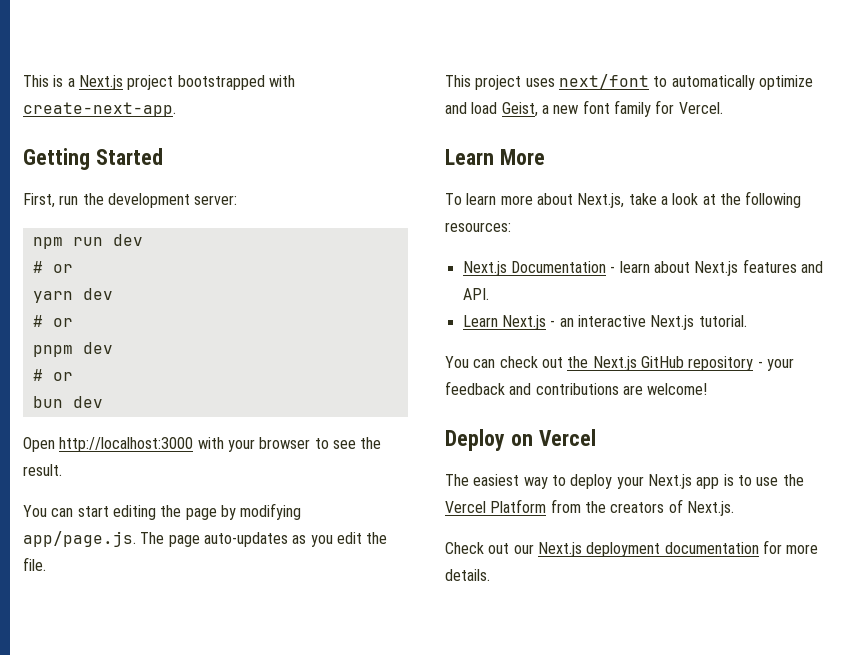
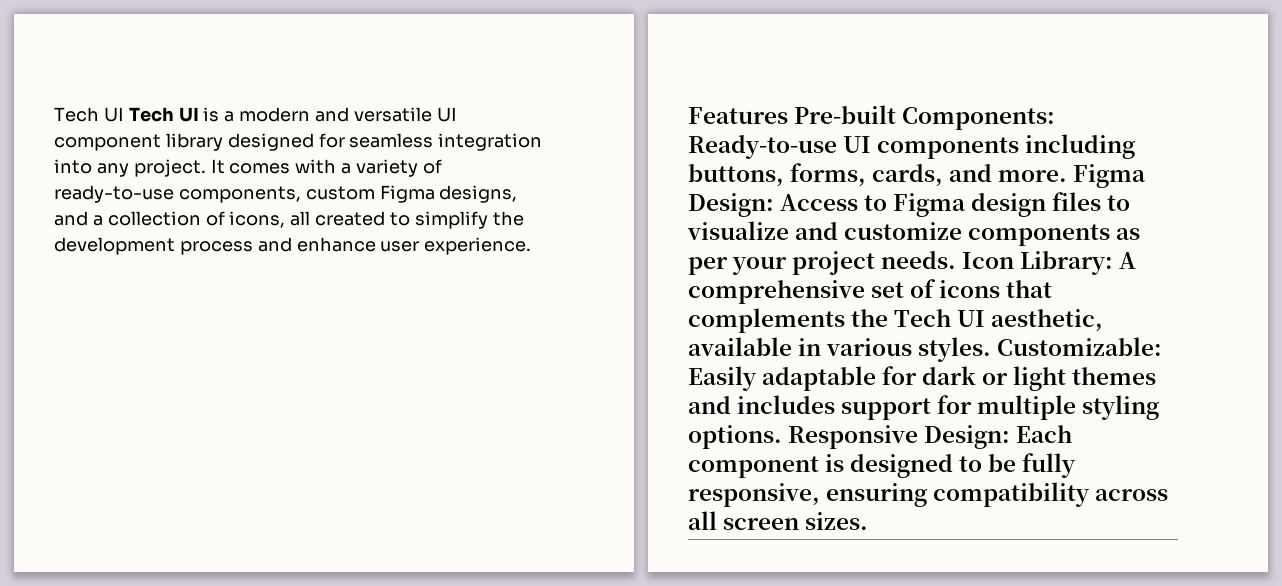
[23,75,295,90] [23,102,176,117] [23,148,163,170] [23,193,238,208] [32,234,143,249] [32,261,73,273] [32,288,113,303] [32,315,73,327] [32,342,113,357] [32,369,73,381] [32,396,103,408] [23,437,382,452] [23,464,62,476] [23,503,302,520] [23,531,388,547] [23,557,46,571] [445,74,813,90] [445,100,723,117] [445,149,545,165] [445,191,802,208] [445,222,511,232] [462,259,823,276] [462,288,489,300] [462,315,747,330] [445,356,794,371] [445,381,708,395] [445,429,596,451] [445,474,804,489] [445,499,734,516] [445,540,819,557] [445,569,490,581] This is a Next.js project bootstrapped with create-next-app. // Getting Started // First, run the development server: // npm run dev // # or // yarn dev // # or // pnpm dev // # or // bun dev // Open http://localhost:3000 with your browser to see the result. // You can start editing the page by modifying app/page.js. The page auto-updates as you edit the file. // This project uses next/font to automatically optimize and load Geist, a new font family for Vercel. // Learn More // To learn more about Next.js, take a look at the following resources: // Next.js Documentation - learn about Next.js features and API. // Learn Next.js - an interactive Next.js tutorial. // You can check out the Next.js GitHub repository - your feedback and contributions are welcome! // Deploy on Vercel // The easiest way to deploy your Next.js app is to use the Vercel Platform from the creators of Next.js. // Check out our Next.js deployment documentation for more details. -> [54,107,457,122] [54,133,543,151] [54,159,442,177] [54,185,518,203] [54,211,524,229] [54,237,532,255] [688,105,1056,130] [688,134,1136,159] [688,163,1147,188] [688,192,1131,217] [687,221,1141,246] [688,251,1137,275] [688,279,1053,304] [688,308,1104,333] [688,337,1163,362] [688,366,1157,391] [688,395,1160,420] [688,425,1073,449] [688,453,1077,478] [688,482,1169,507] [688,511,869,530] Tech UI Tech UI is a modern and versatile UI component library designed for seamless integration into any project. It comes with a variety of ready-to-use components, custom Figma designs, and a collection of icons, all created to simplify the development process and enhance user experience. // Features Pre-built Components: Ready-to-use UI components including buttons, forms, cards, and more. Figma Design: Access to Figma design files to visualize and customize components as per your project needs. Icon Library: A comprehensive set of icons that complements the Tech UI aesthetic, available in various styles. Customizable: Easily adaptable for dark or light themes and includes support for multiple styling options. Responsive Design: Each component is designed to be fully responsive, ensuring compatibility across all screen sizes.

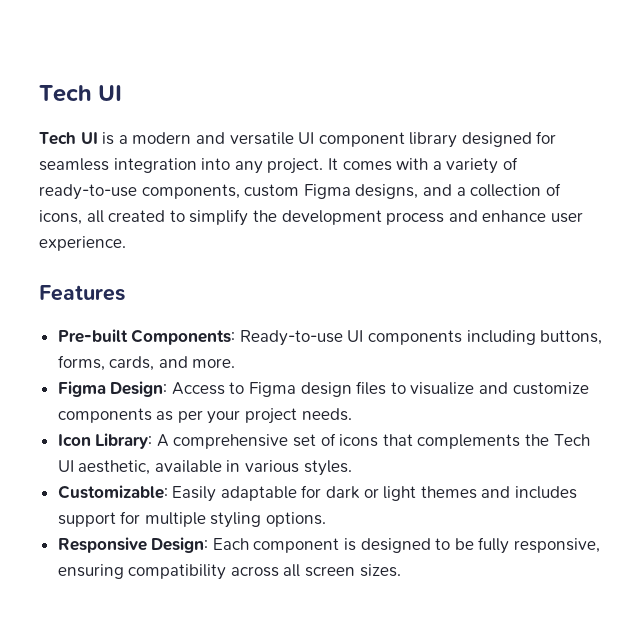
[54,107,124,122] Tech UI -> [39,85,122,102] Tech UI //
(788, 115) none -> (125, 293) //
(1068, 176) none -> (236, 363) //
(957, 260) none -> (352, 414) //
(992, 349) none -> (352, 468) //
(782, 437) none -> (327, 519) //

